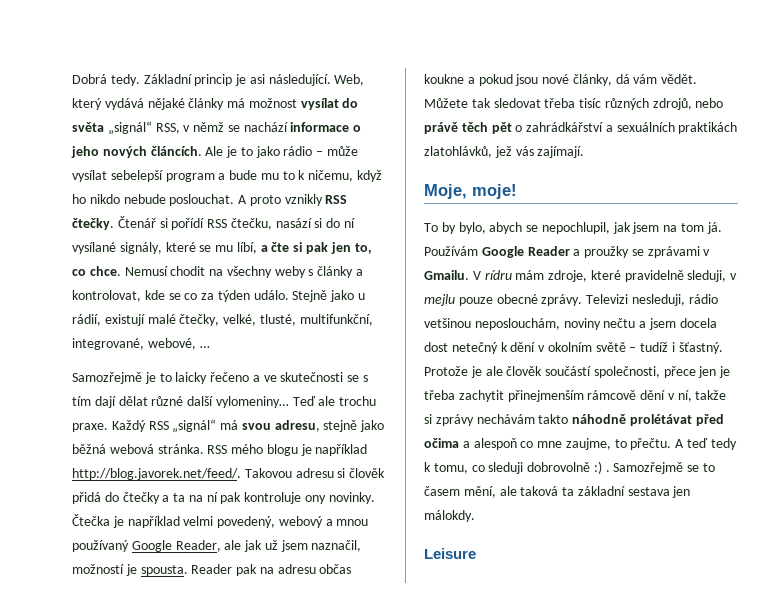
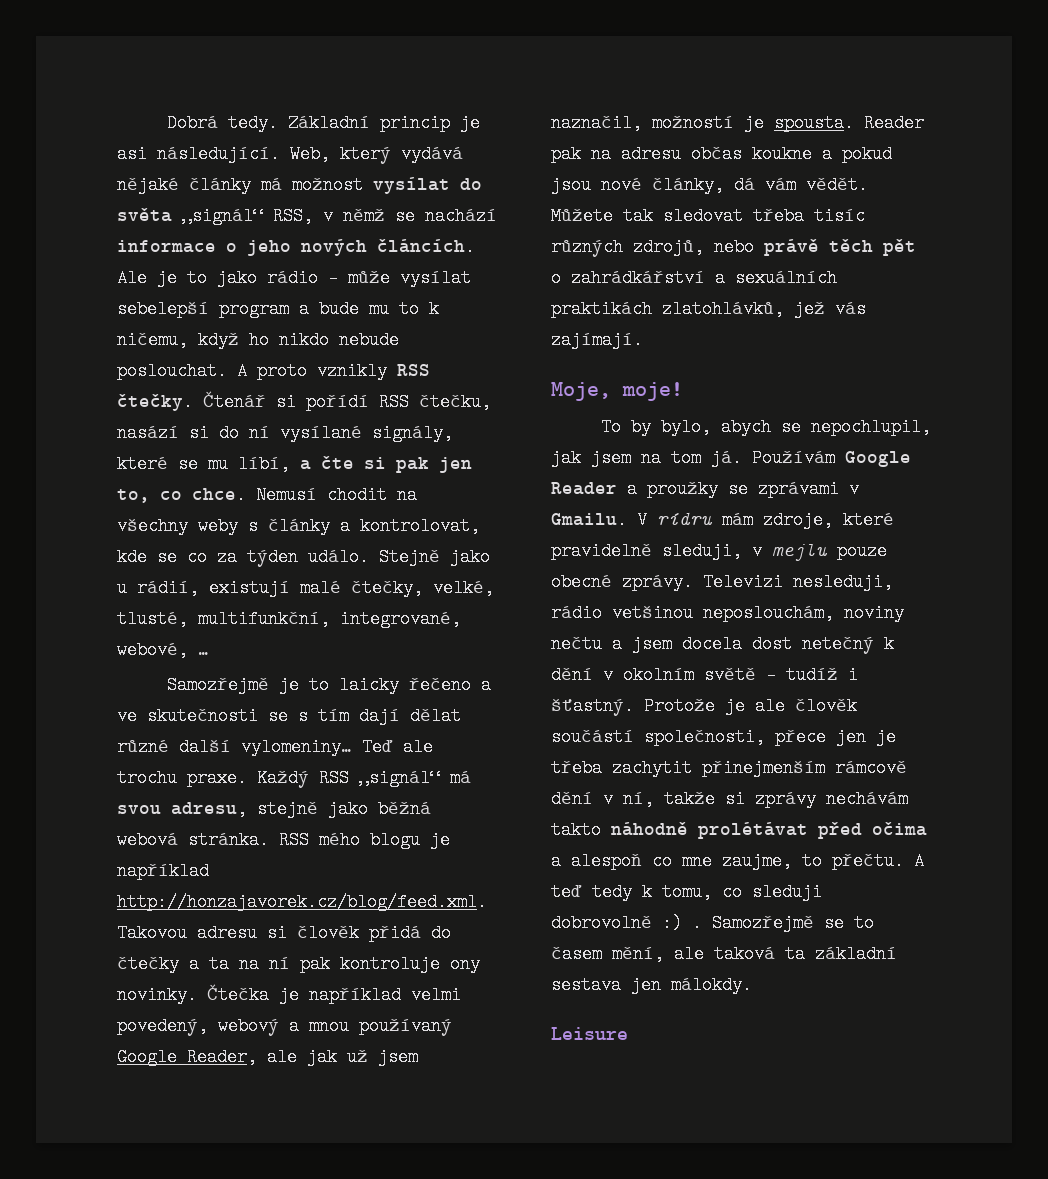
[72,468,241,480] http://blog.javorek.net/feed/. -> [117,893,487,911] http://honzajavorek.cz/blog/feed.xml.

